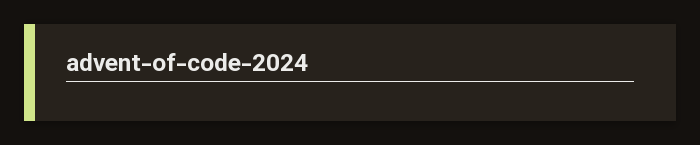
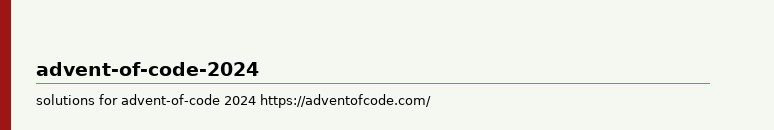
(308, 62) none -> [36,94,431,108] // solutions for advent-of-code 2024 https://adventofcode.com/

